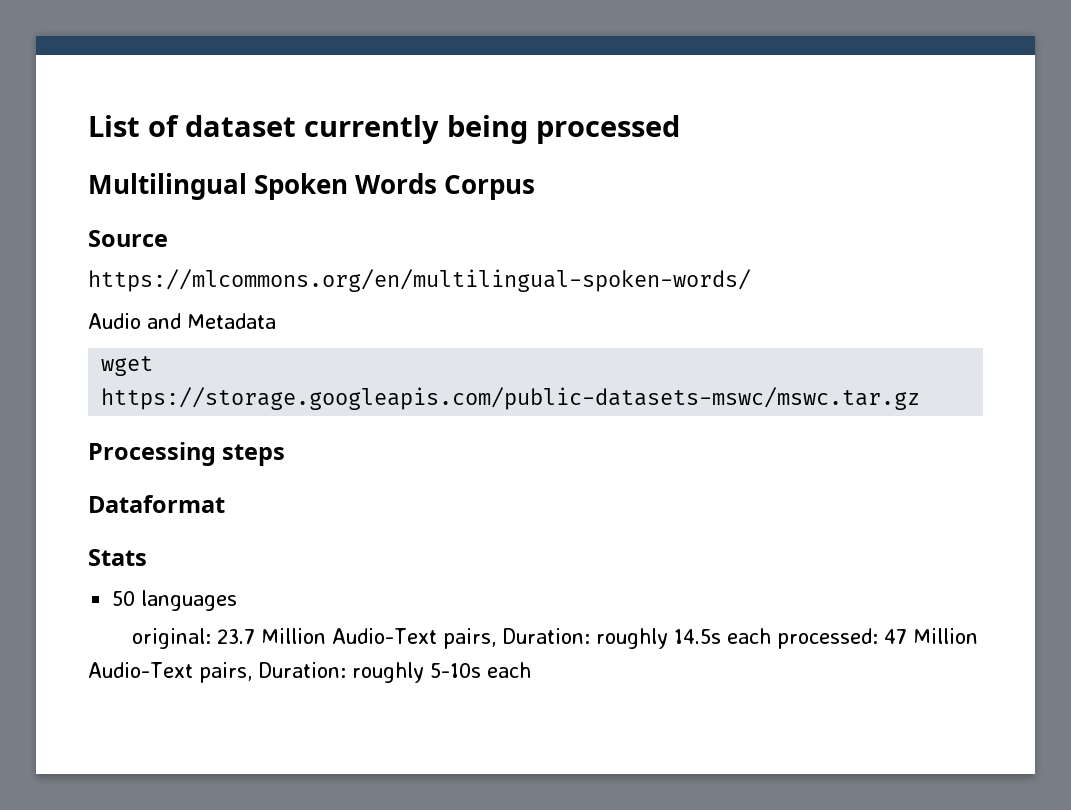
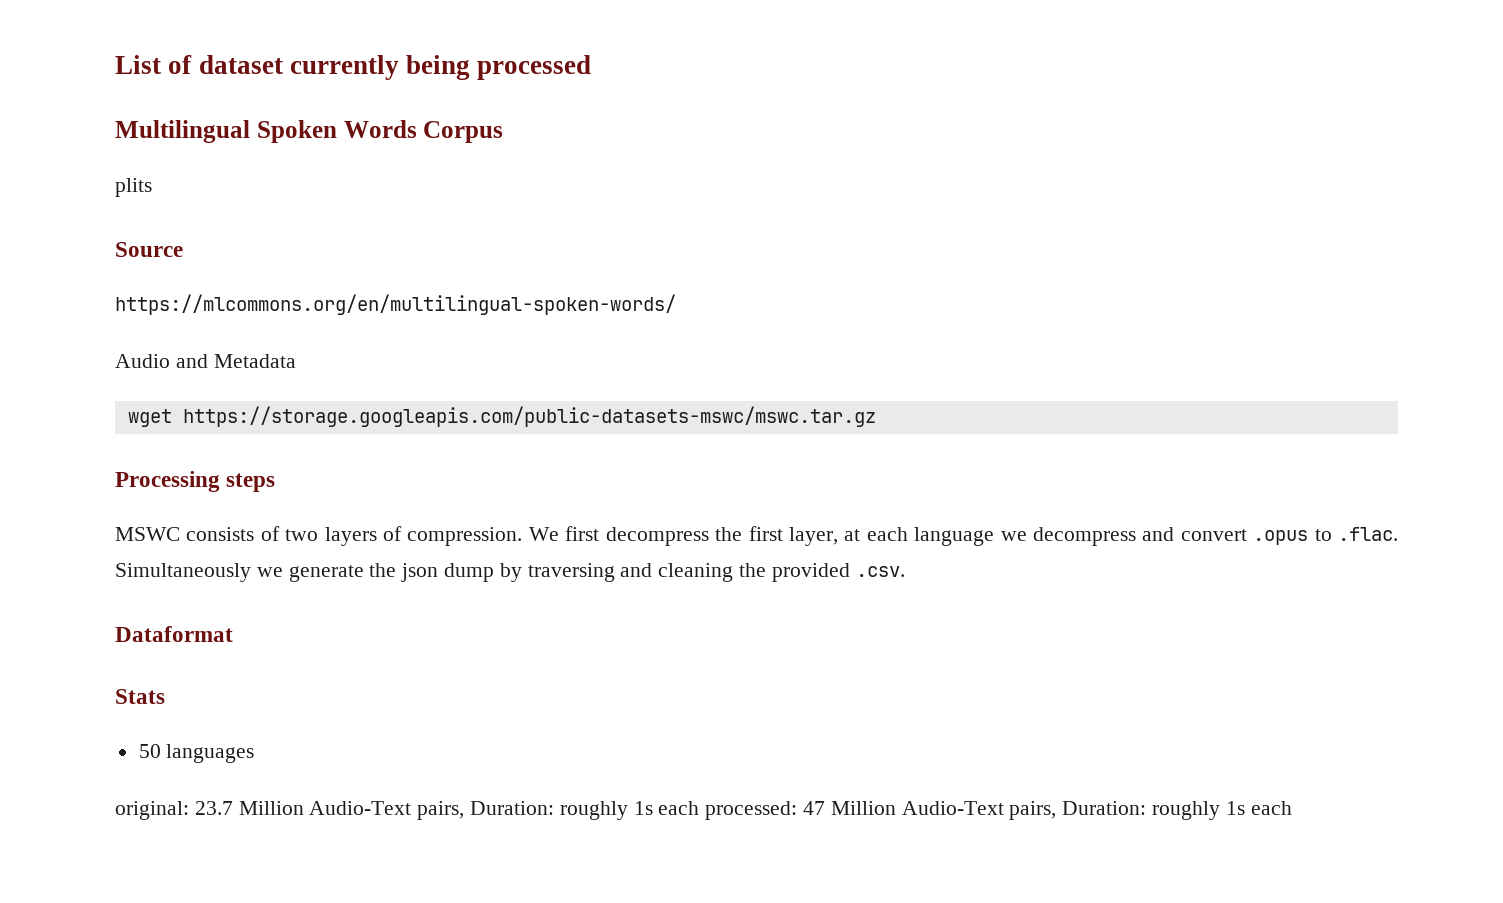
(536, 187) none -> [115,178,152,197] // plits
(286, 455) none -> [115,526,1399,546] [115,563,905,582] // MSWC consists of two layers of compression. We first decompress the first layer, at each language we decompress and convert .opus to .flac. Simultaneously we generate the json dump by traversing and cleaning the provided .csv.
[673,629,721,644] 14.5s -> [633,801,653,815] 1s
[429,663,481,678] 5-10s -> [1225,801,1245,815] 1s

